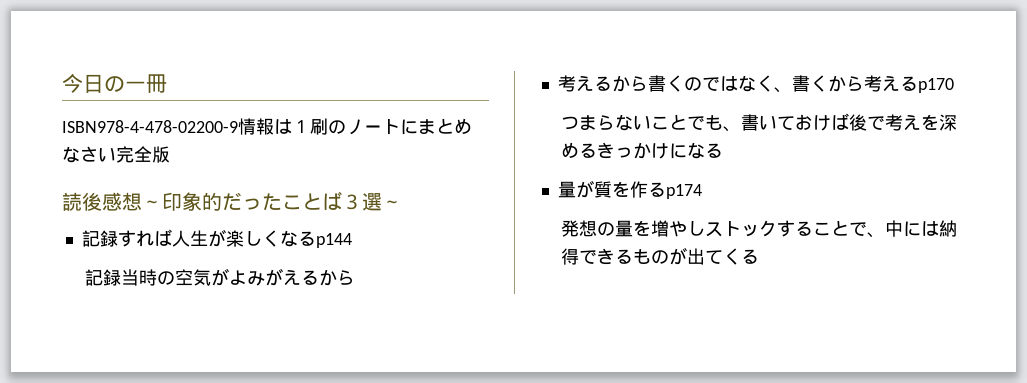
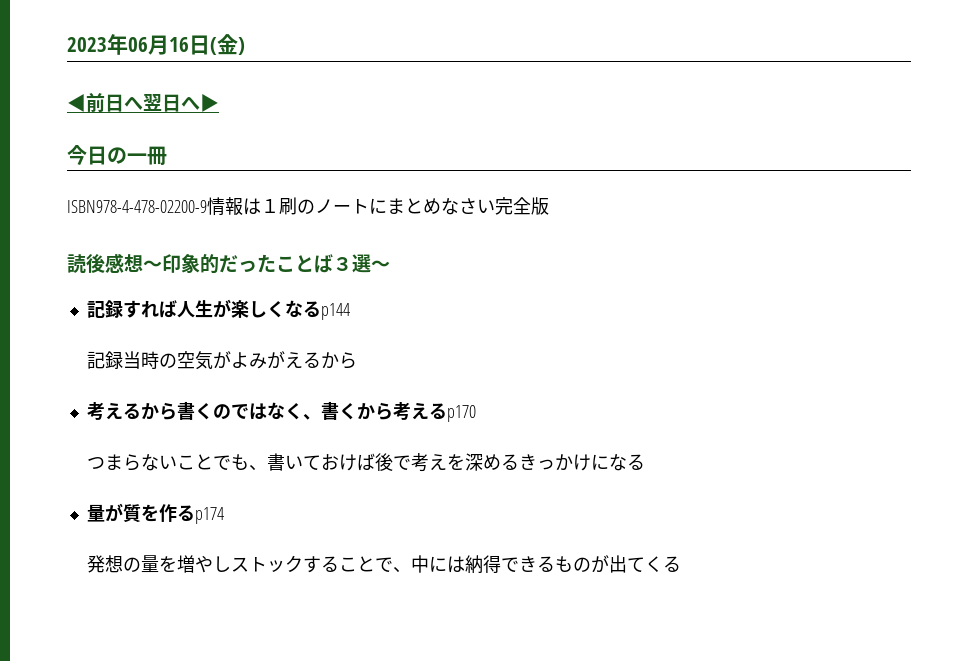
(62, 83) none -> [67,34,245,55] [67,93,219,113] 2023年06月16日(金) // ◀前日へ翌日へ▶ //

